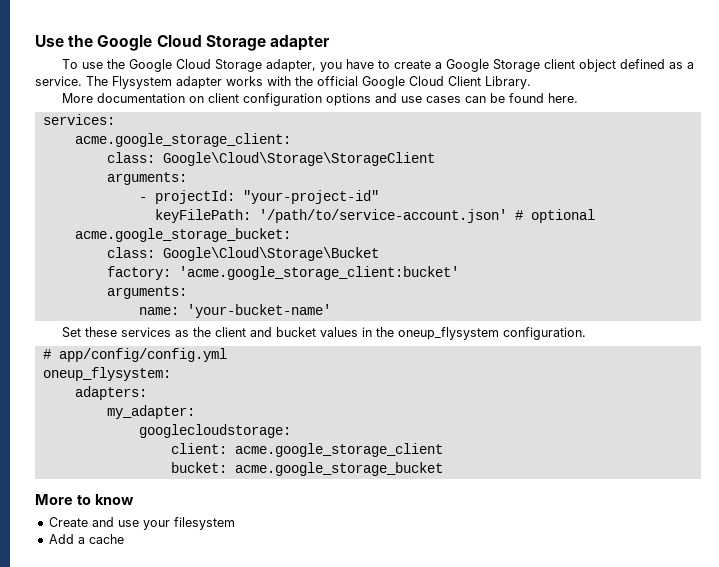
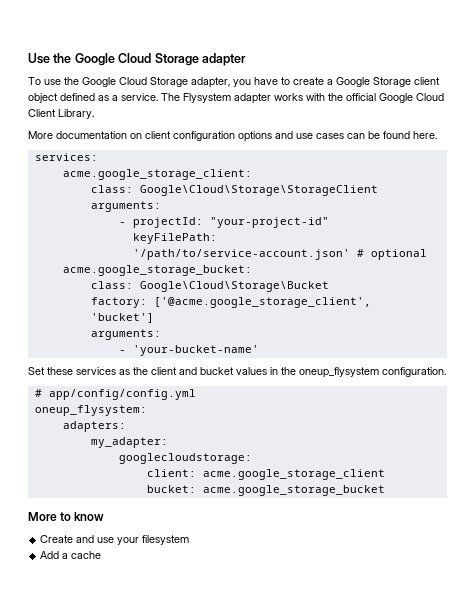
[178,266,459,280] [106,286,187,299] [138,307,179,315] 'acme.google_storage_client:bucket' // arguments: // name: -> [153,297,371,308] [90,313,154,323] [90,329,161,340] [118,350,126,353] ['@acme.google_storage_client', 'bucket'] // arguments: // -

